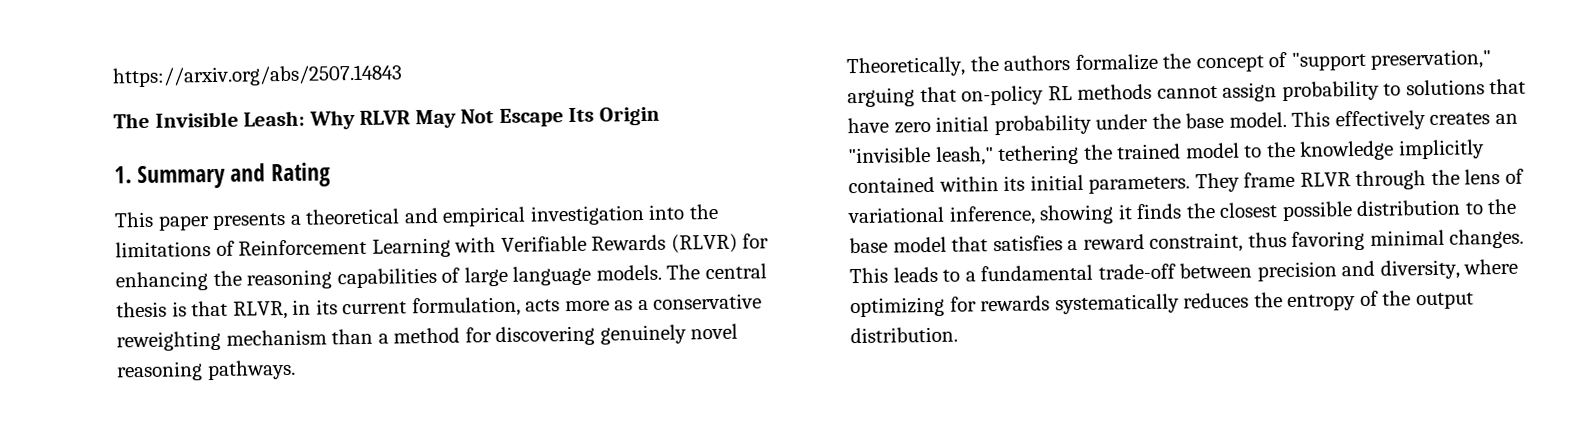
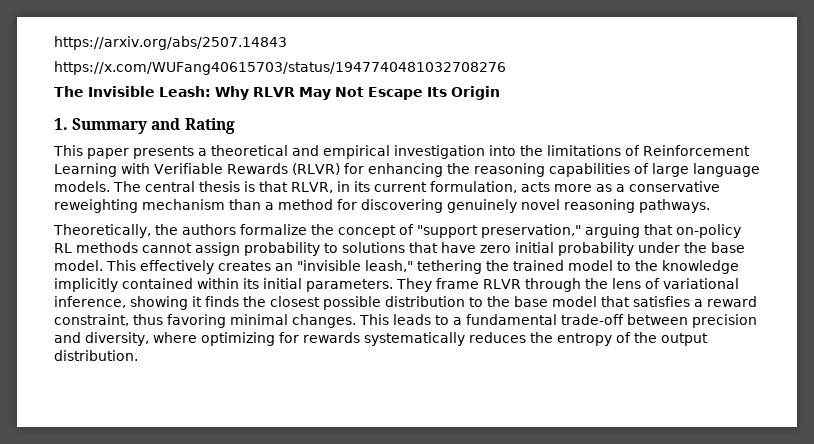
(403, 76) none -> [54,61,506,75] // https://x.com/WUFang40615703/status/1947740481032708276

